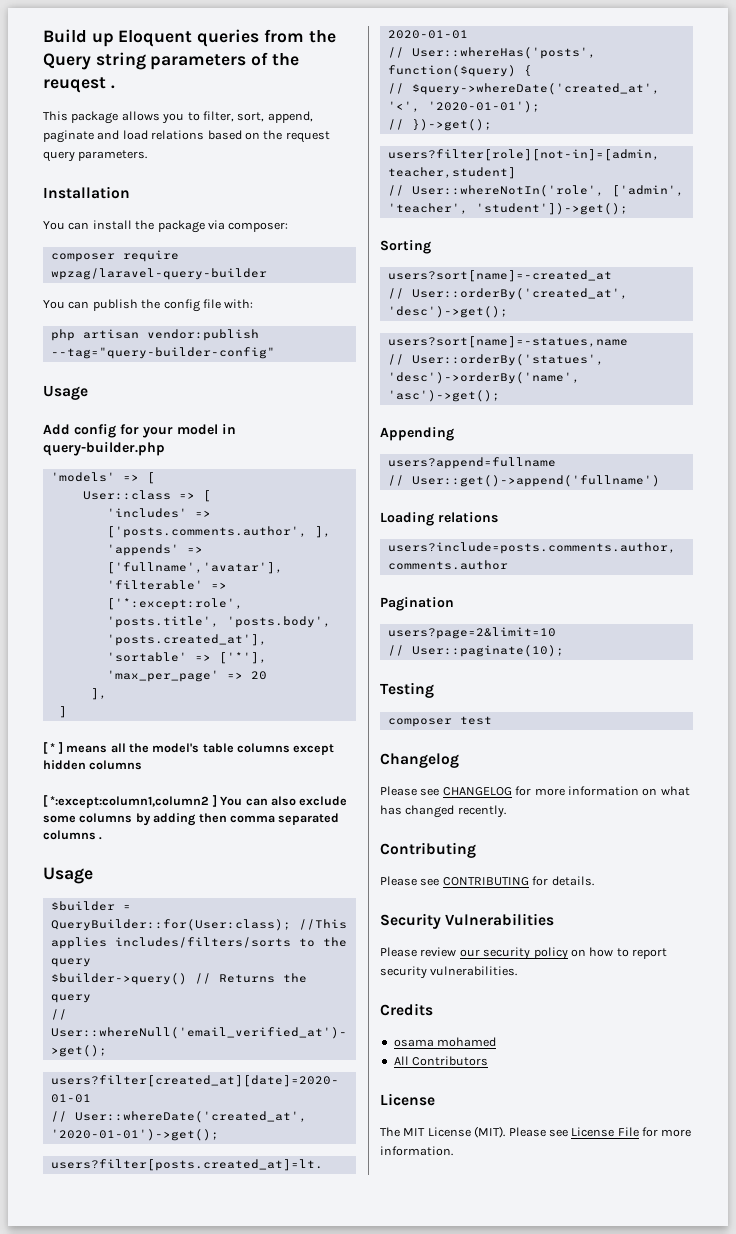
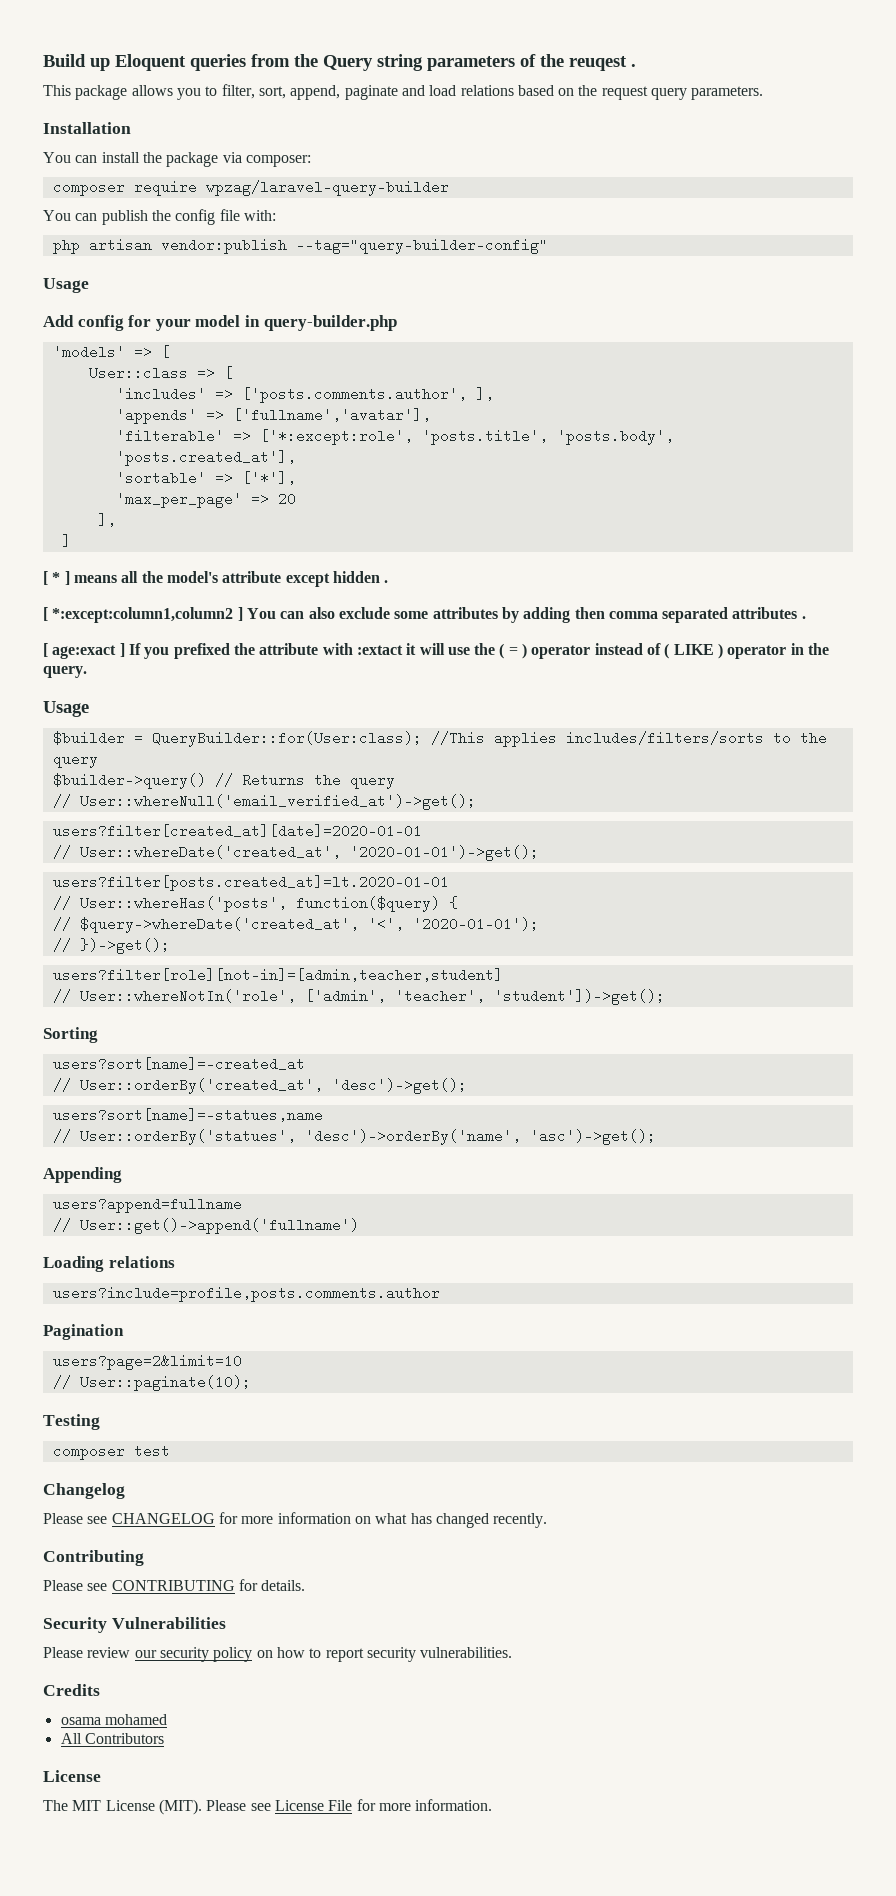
[202,743,290,753] table columns -> [222,571,282,583] attribute
[89,760,143,770] columns -> [384,580,389,583] .
[79,813,133,823] columns -> [432,607,498,619] attributes
[43,830,103,840] columns . -> [732,607,806,619] [43,643,830,659] [43,666,87,678] attributes . // [ age:exact ] If you prefixed the attribute with :extact it will use the ( = ) operator instead of ( LIKE ) operator in the query.
[387,542,676,554] [387,560,508,570] users?include=posts.comments.author, comments.author -> [52,1286,440,1302] users?include=profile,posts.comments.author

